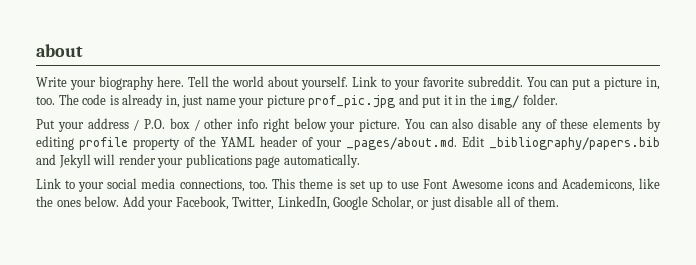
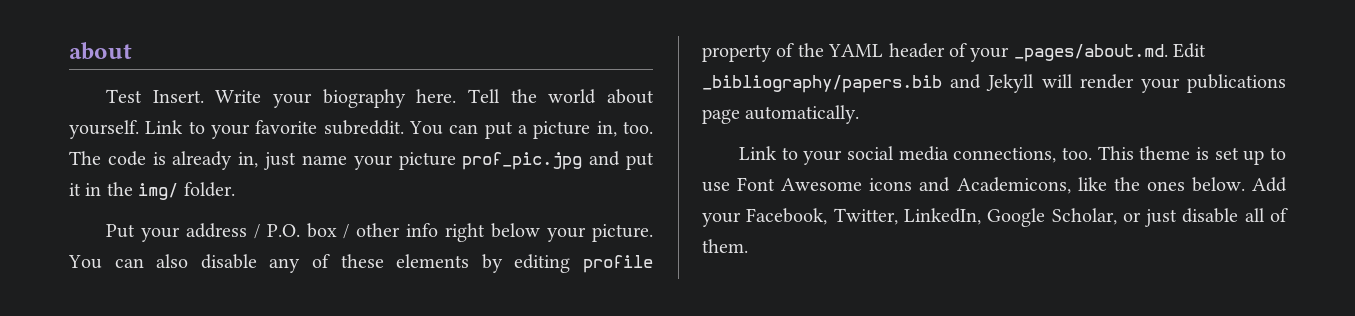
(83, 50) none -> [105,89,204,103] Test Insert.

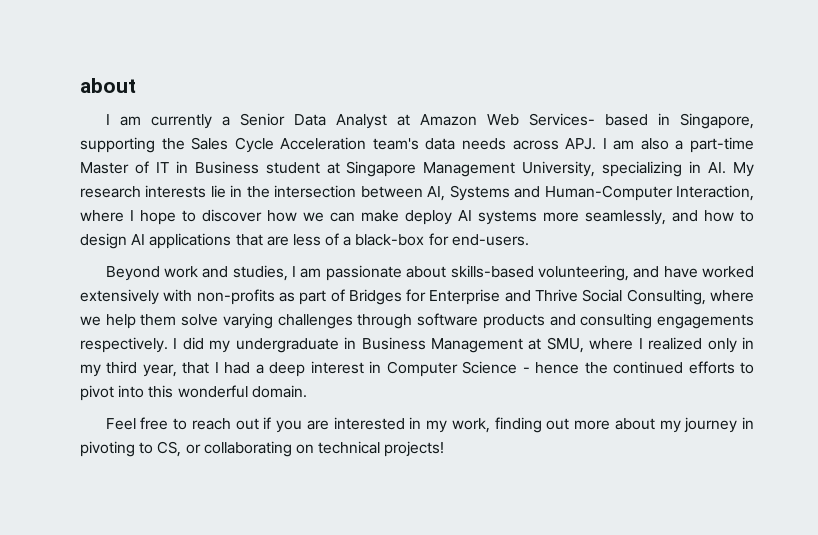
[105,89,654,108] [69,120,653,139] [69,151,654,170] [69,182,235,200] [105,223,654,242] [68,254,654,273] [702,43,1207,62] [702,74,1286,93] [702,105,860,124] [738,146,1286,165] [702,177,1287,194] [702,208,1288,227] [702,239,748,253] Test Insert. Write your biography here. Tell the world about yourself. Link to your favorite subreddit. You can put a picture in, too. The code is already in, just name your picture prof_pic.jpg and put it in the img/ folder. // Put your address / P.O. box / other info right below your picture. You can also disable any of these elements by editing profile property of the YAML header of your _pages/about.md. Edit _bibliography/papers.bib and Jekyll will render your publications page automatically. // Link to your social media connections, too. This theme is set up to use Font Awesome icons and Academicons, like the ones below. Add your Facebook, Twitter, LinkedIn, Google Scholar, or just disable all of them. -> [105,113,755,129] [80,137,754,153] [80,161,754,177] [80,185,754,201] [80,209,754,225] [80,233,529,249] [105,265,754,281] [80,289,754,305] [80,313,755,329] [80,337,755,353] [80,361,755,377] [80,385,307,401] [105,417,754,433] [80,441,445,457] I am currently a Senior Data Analyst at Amazon Web Services- based in Singapore, supporting the Sales Cycle Acceleration team's data needs across APJ. I am also a part-time Master of IT in Business student at Singapore Management University, specializing in AI. My research interests lie in the intersection between AI, Systems and Human-Computer Interaction, where I hope to discover how we can make deploy AI systems more seamlessly, and how to design AI applications that are less of a black-box for end-users. // Beyond work and studies, I am passionate about skills-based volunteering, and have worked extensively with non-profits as part of Bridges for Enterprise and Thrive Social Consulting, where we help them solve varying challenges through software products and consulting engagements respectively. I did my undergraduate in Business Management at SMU, where I realized only in my third year, that I had a deep interest in Computer Science - hence the continued efforts to pivot into this wonderful domain. // Feel free to reach out if you are interested in my work, finding out more about my journey in pivoting to CS, or collaborating on technical projects!

